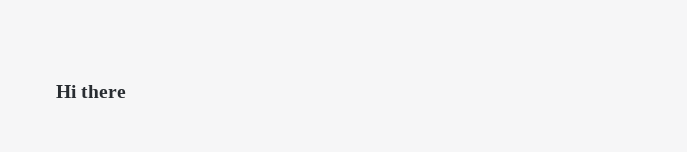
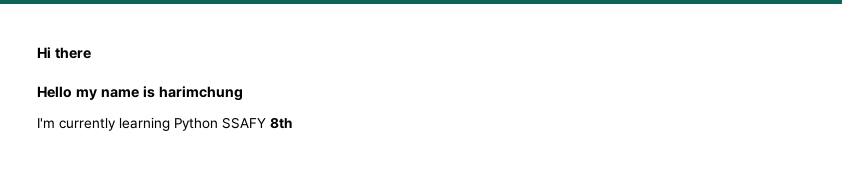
(127, 91) none -> [37,86,243,101] [37,117,292,131] // Hello my name is harimchung // I'm currently learning Python SSAFY 8th

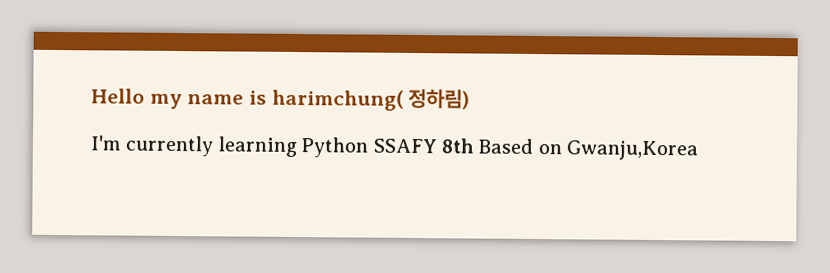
[37,47,91,59] Hi there // -> (91, 96) none
[158,86,243,101] harimchung -> [271,88,471,111] harimchung( 정하림)
(292, 123) none -> [478,138,699,161] Based on Gwanju,Korea

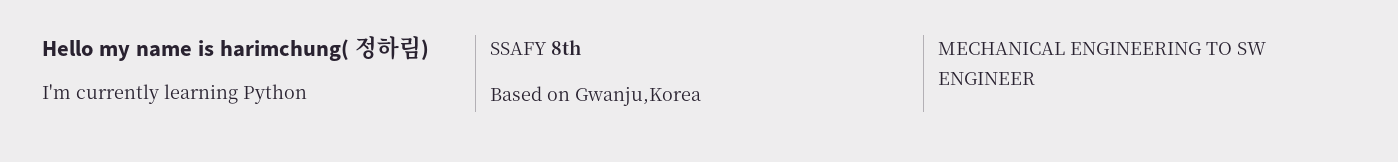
(369, 147) none -> (307, 94) //
(474, 146) none -> (581, 47) //
(699, 150) none -> [938,42,1266,55] [938,72,1035,85] // MECHANICAL ENGINEERING TO SW ENGINEER

